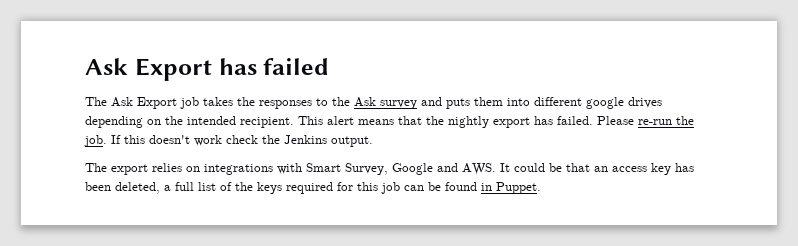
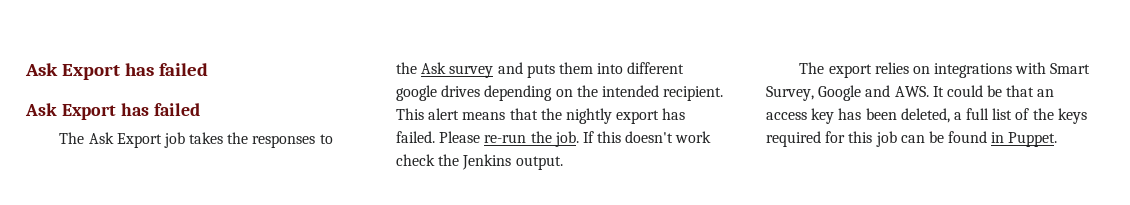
[85,58,330,81] Ask Export has failed -> [25,63,209,80] [25,103,200,120] Ask Export has failed // Ask Export has failed

